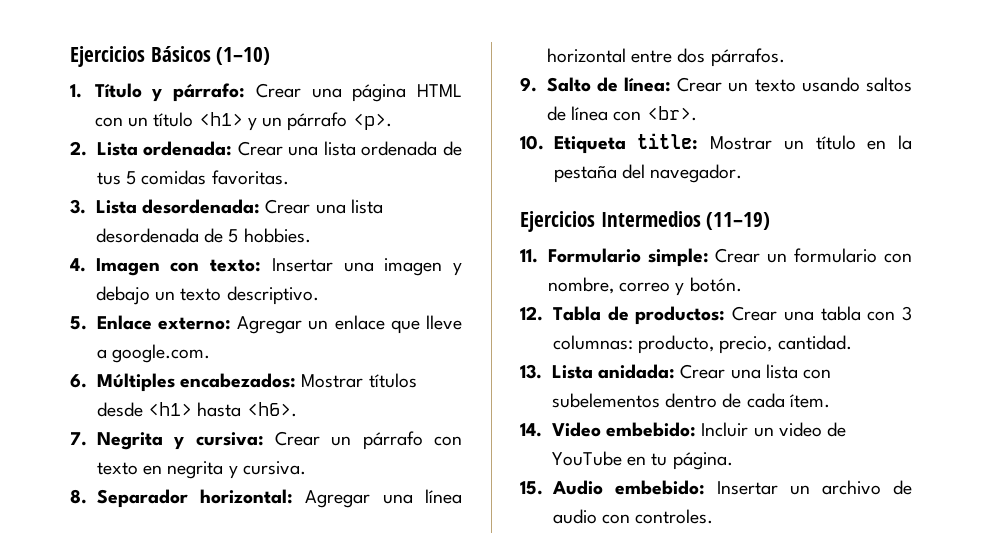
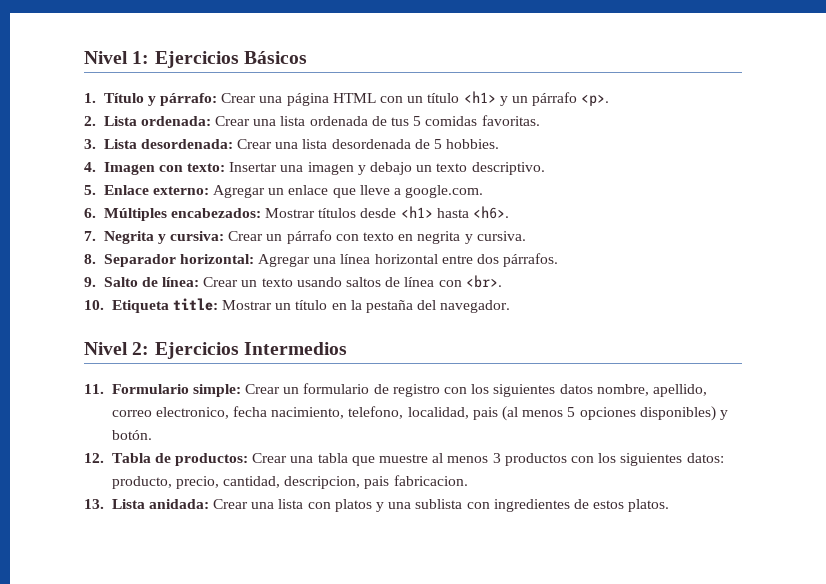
(70, 56) none -> [84,51,150,64] Nivel 1:
[216,47,271,65] (1–10) -> (307, 57) none
(743, 173) none -> [84,342,150,355] Nivel 2:
[706,212,771,230] (11–19) -> (347, 348) none
[884,253,912,263] [547,277,671,294] con nombre, correo -> [373,384,707,397] [111,406,716,421] de registro con los siguientes datos nombre, apellido, correo electronico, fecha nacimiento, telefono, localidad, pais (al menos 5 opciones disponibles)
[867,306,912,321] [552,335,852,354] con 3 columnas: producto, precio, cantidad. -> [351,453,724,466] [111,475,468,489] que muestre al menos 3 productos con los siguientes datos: producto, precio, cantidad, descripcion, pais fabricacion.
[551,393,830,408] [520,422,847,437] [551,451,733,470] [520,480,912,495] [552,509,714,524] subelementos dentro de cada ítem. // 14. Video embebido: Incluir un video de YouTube en tu página. // 15. Audio embebido: Insertar un archivo de audio con controles. -> [334,499,670,512] platos y una sublista con ingredientes de estos platos.

